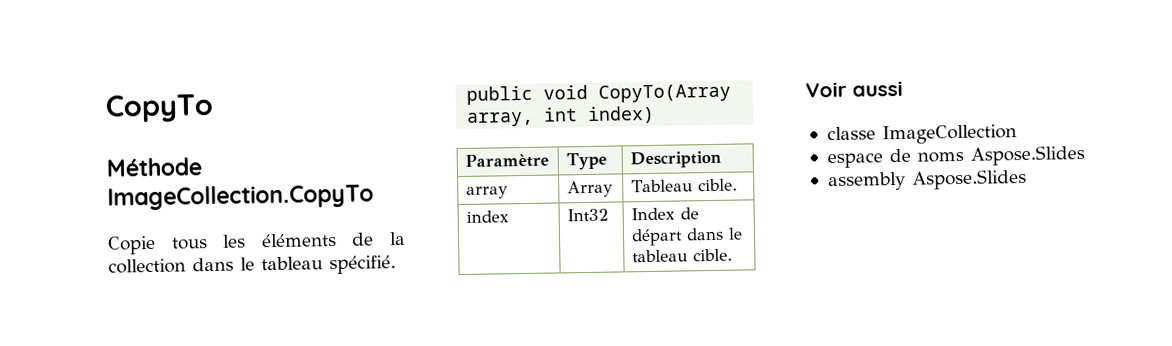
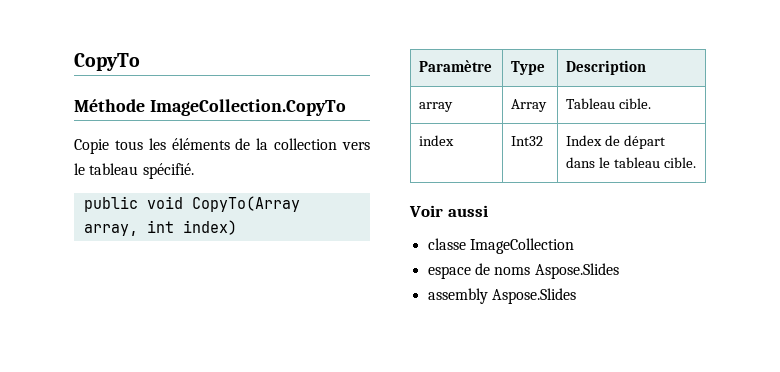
[192,257,234,272] dans -> [342,142,370,150] vers

